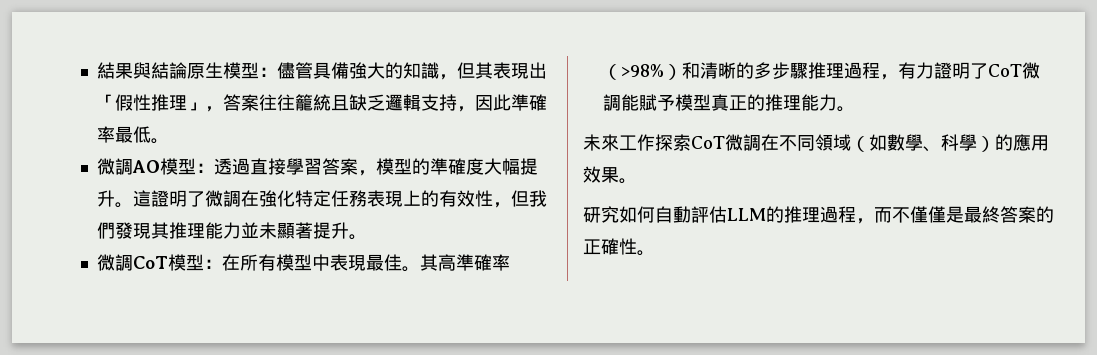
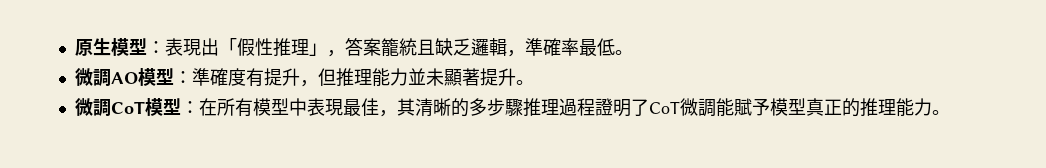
[96,62,493,80] 結果與結論原生模型：儘管具備強大的知識，但其 -> [74,38,165,56] 原生模型：
[258,94,295,111] 往往 -> (381, 47) none
[420,94,511,112] 支持，因此 -> [506,50,525,57] ，
[213,158,538,176] [96,190,547,208] [96,222,169,239] 透過直接學習答案，模型的準確度大幅提升。這證明了微調在強化特定任務表現上的有效性，但我們發現其 -> [191,68,336,87] 準確度有提升，但
[401,254,510,272] [602,62,700,80] 。其高準確率（>98%）和 -> [378,98,415,117] ，其
[879,62,934,80] ，有力 -> (595, 107) none
[583,134,1049,152] [583,166,637,184] [583,206,1054,224] [583,238,655,256] // 未來工作探索CoT微調在不同領域（如數學、科學）的應用效果。 // 研究如何自動評估LLM的推理過程，而不僅僅是最終答案的正確性。 -> (950, 112) none

